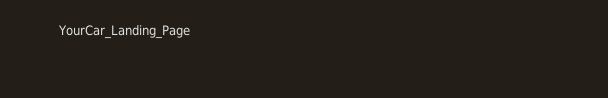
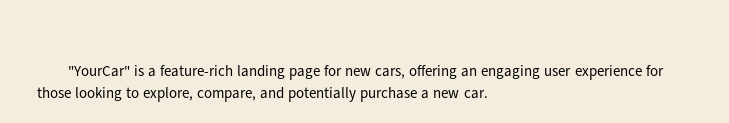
[58,25,190,39] YourCar_Landing_Page -> [67,65,664,80] [37,87,488,102] "YourCar" is a feature-rich landing page for new cars, offering an engaging user experience for those looking to explore, compare, and potentially purchase a new car.

